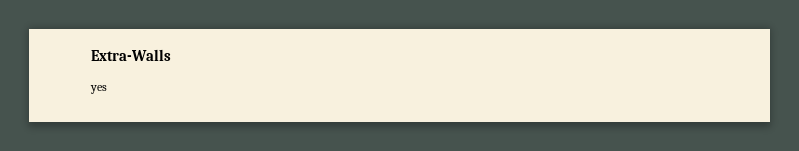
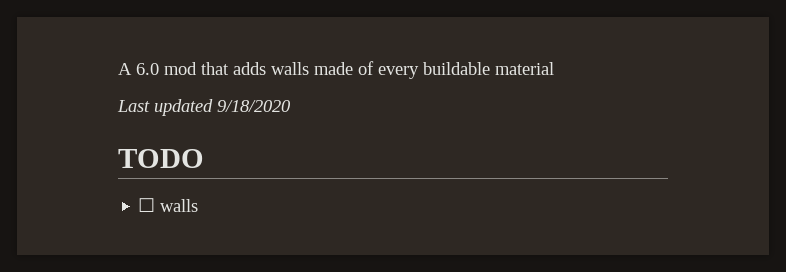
[91,49,171,61] [90,85,107,94] Extra-Walls // yes -> [118,61,554,79] [117,99,291,116] [118,149,204,168] [138,198,199,212] A 6.0 mod that adds walls made of every buildable material // Last updated 9/18/2020 // TODO // ☐ walls

